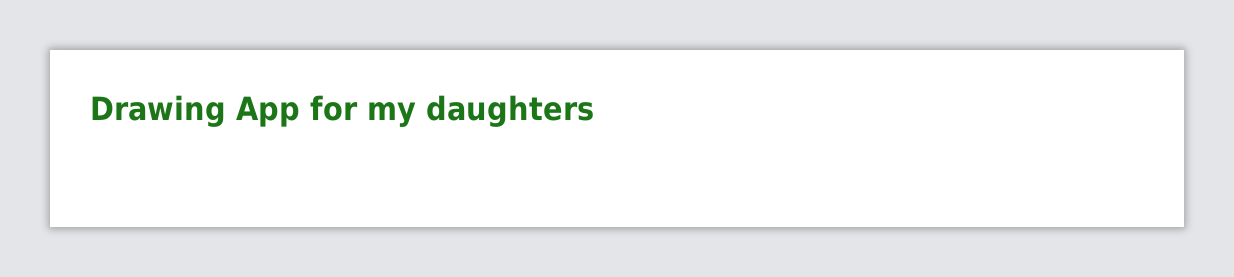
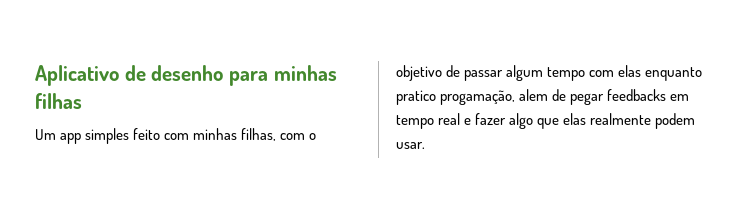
[90,95,594,127] Drawing App for my daughters -> [35,65,337,86] [35,93,82,109] [35,128,317,144] [396,65,703,81] [396,89,690,105] [396,113,696,129] [396,142,425,149] Aplicativo de desenho para minhas filhas // Um app simples feito com minhas filhas, com o objetivo de passar algum tempo com elas enquanto pratico progamação, alem de pegar feedbacks em tempo real e fazer algo que elas realmente podem usar.

